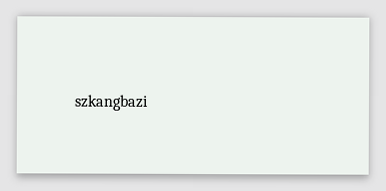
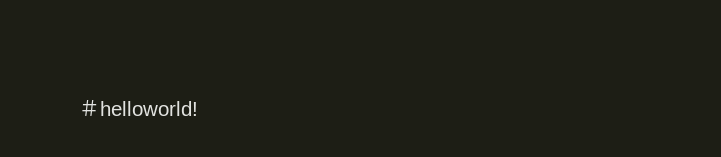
[74,94,149,111] szkangbazi -> [79,100,198,116] ＃helloworld!

